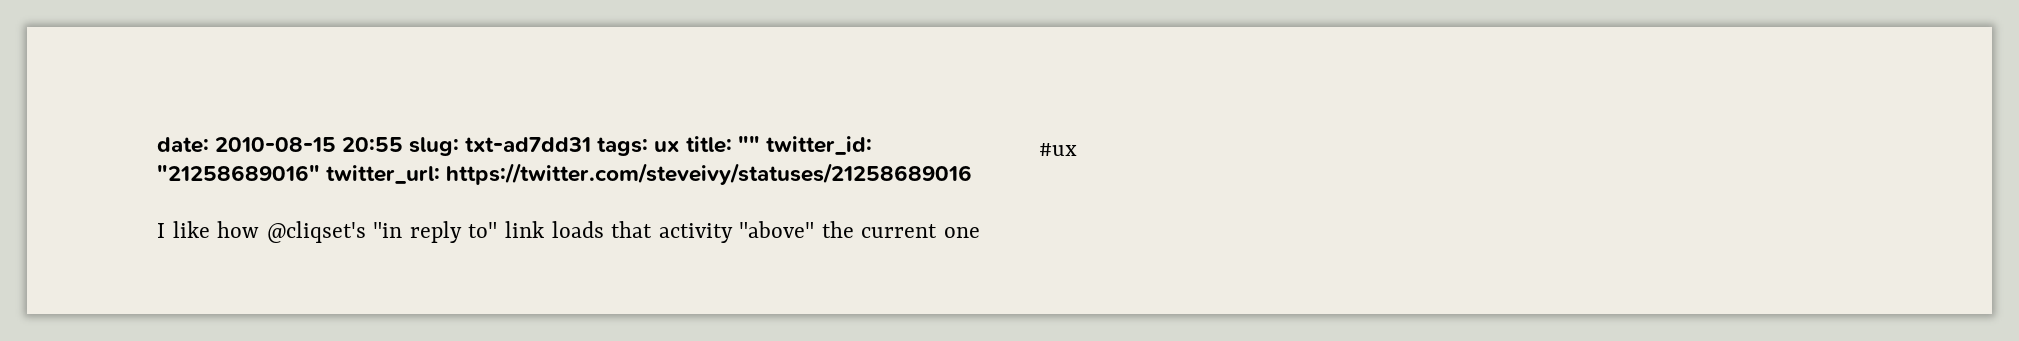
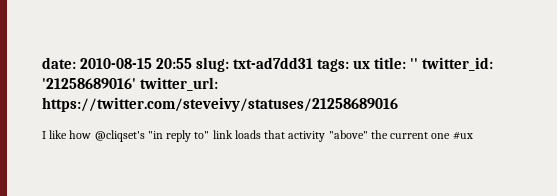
[737,136,872,155] [157,165,320,181] "" twitter_id: "21258689016" -> [410,57,494,71] [42,78,136,89] '' twitter_id: '21258689016'

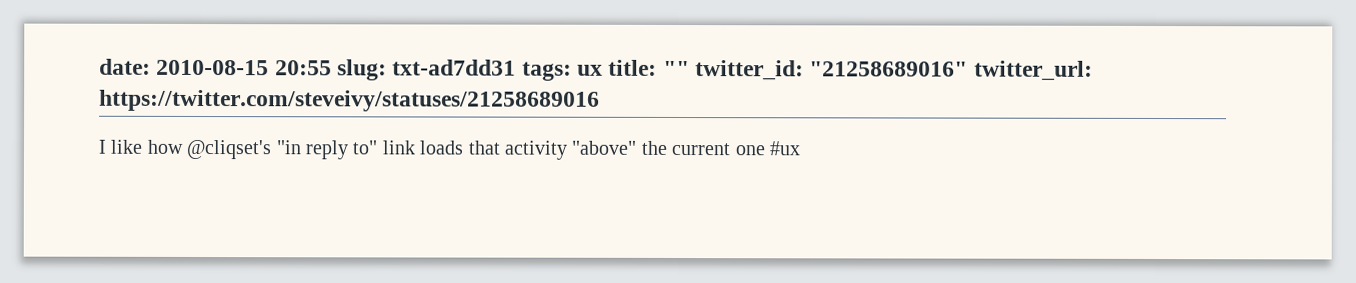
[410,57,494,71] [42,78,136,89] '' twitter_id: '21258689016' -> [662,60,969,81] "" twitter_id: "21258689016"

